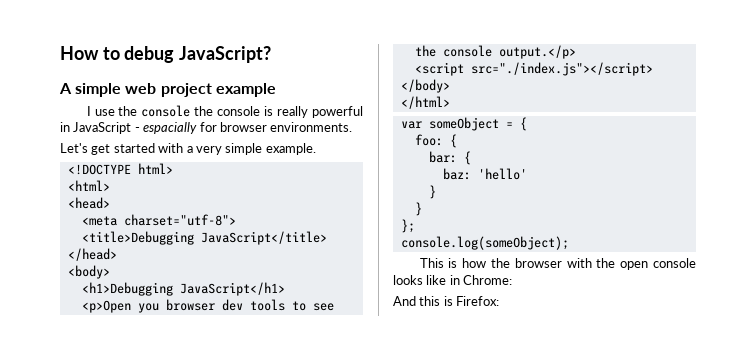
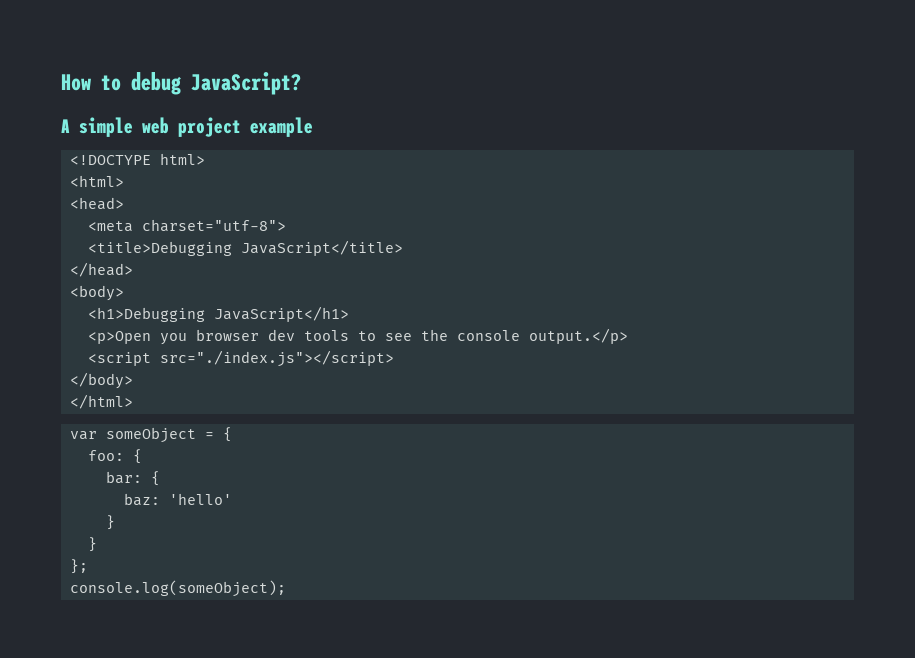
[86,105,364,118] [60,122,353,134] [60,143,316,155] // I use the console the console is really powerful in JavaScript - espacially for browser environments. // Let's get started with a very simple example. -> (313, 127) none
[419,258,696,270] [393,275,513,285] [393,296,500,306] // This is how the browser with the open console looks like in Chrome: // And this is Firefox: -> (286, 588) none

